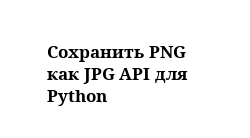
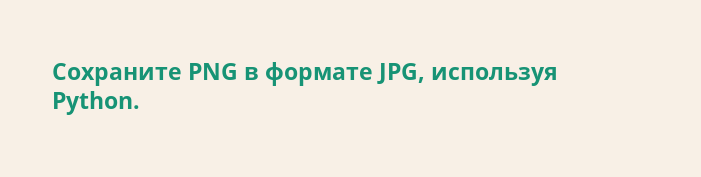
[47,46,186,62] [47,68,188,84] [47,90,107,106] Сохранить PNG как JPG API для Python -> [52,62,559,86] [52,91,140,115] Сохраните PNG в формате JPG, используя Python.

